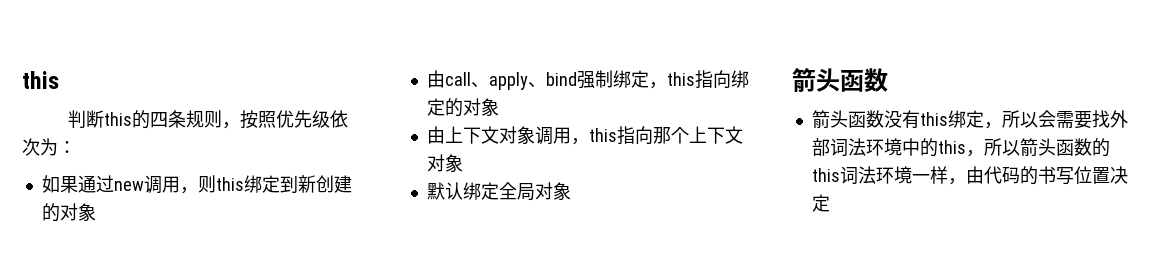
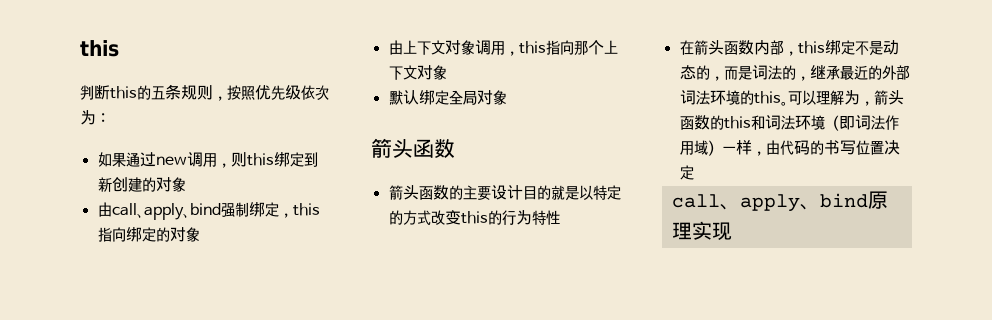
[150,112,169,128] 四 -> [151,86,165,100] 五
[883,110,1128,129] [811,138,1020,157] 没有this绑定，所以会需要找外部词法环境中的this，所以 -> [448,185,621,201] [388,210,560,226] [679,40,899,56] [679,65,910,81] [679,90,874,106] 的主要设计目的就是以特定的方式改变this的行为特性 // 在箭头函数内部，this绑定不是动态的，而是词法的，继承最近的外部词法环境的this。可以理解为，
[839,166,912,184] 词法环境 -> [750,115,899,131] [679,140,722,156] 和词法环境（即词法作用域）
(830, 203) none -> [671,191,888,212] [671,221,732,241] // call、apply、bind原理实现

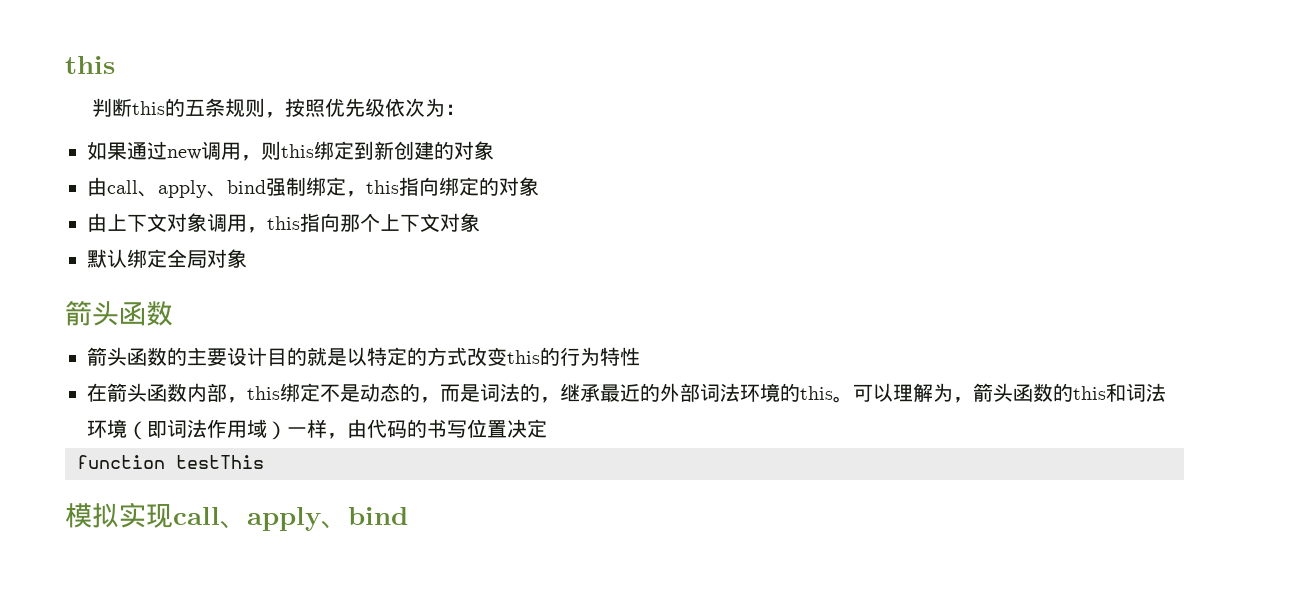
[671,191,888,212] [671,221,732,241] call、apply、bind原理实现 -> [77,455,264,469] [65,502,408,531] function testThis // 模拟实现call、apply、bind

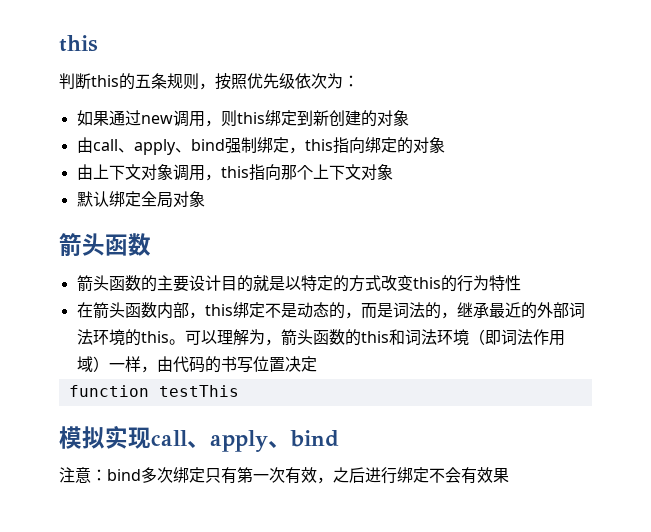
(408, 516) none -> [59,467,509,484] // 注意：bind多次绑定只有第一次有效，之后进行绑定不会有效果

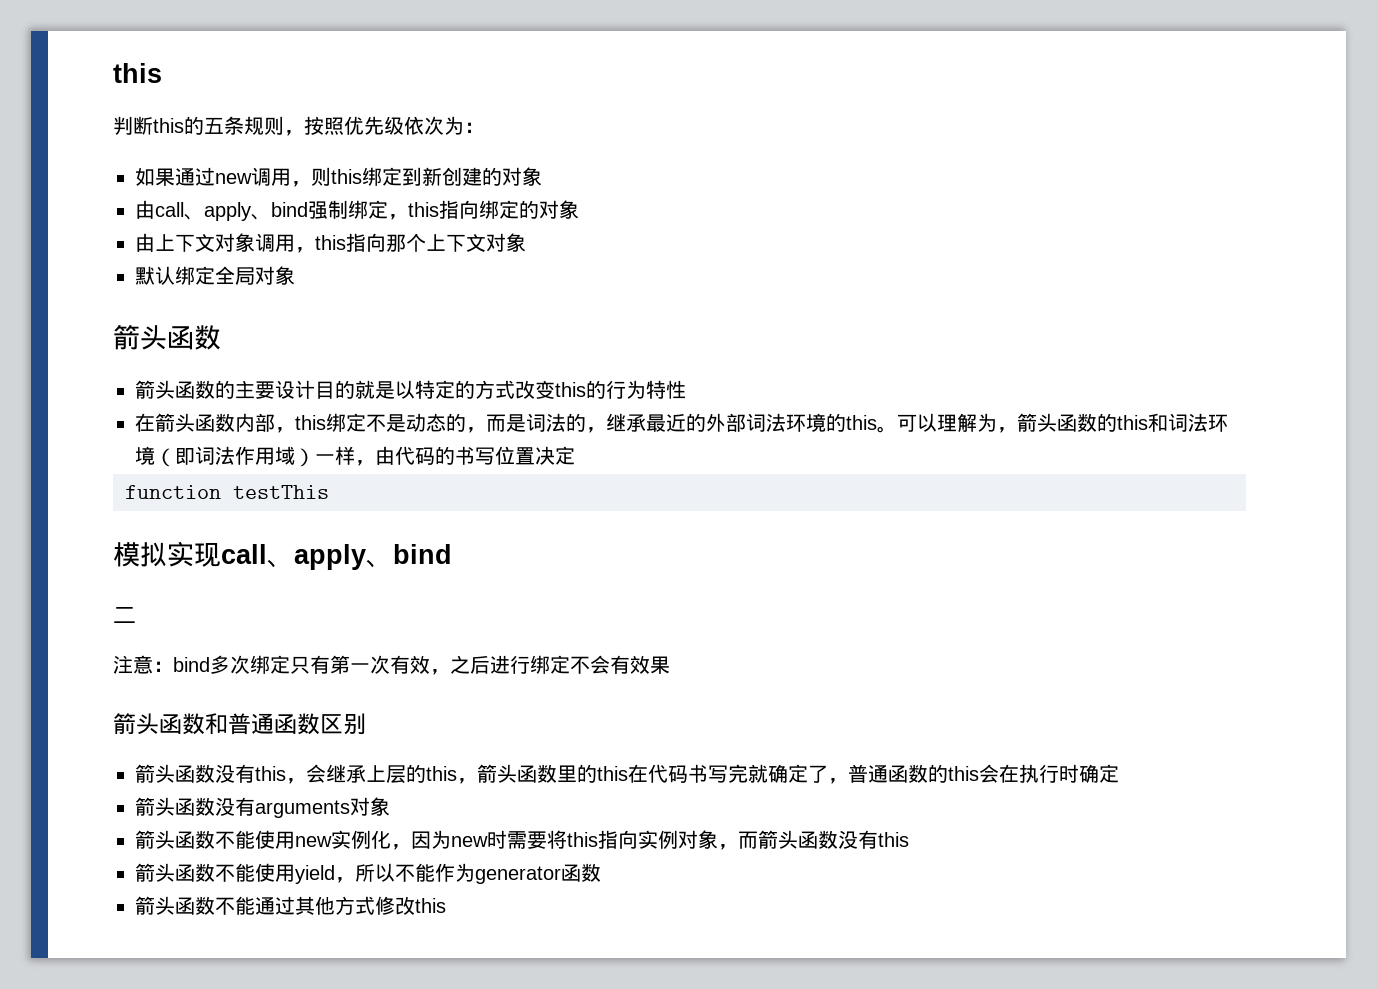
(339, 438) none -> [113,607,136,623] // 二
(509, 475) none -> [113,713,366,735] [135,764,1119,784] [135,797,390,818] [135,830,909,850] [135,863,601,884] [135,896,446,915] // 箭头函数和普通函数区别 // 箭头函数没有this，会继承上层的this，箭头函数里的this在代码书写完就确定了，普通函数的this会在执行时确定 // 箭头函数没有arguments对象 // 箭头函数不能使用new实例化，因为new时需要将this指向实例对象，而箭头函数没有this // 箭头函数不能使用yield，所以不能作为generator函数 // 箭头函数不能通过其他方式修改this

